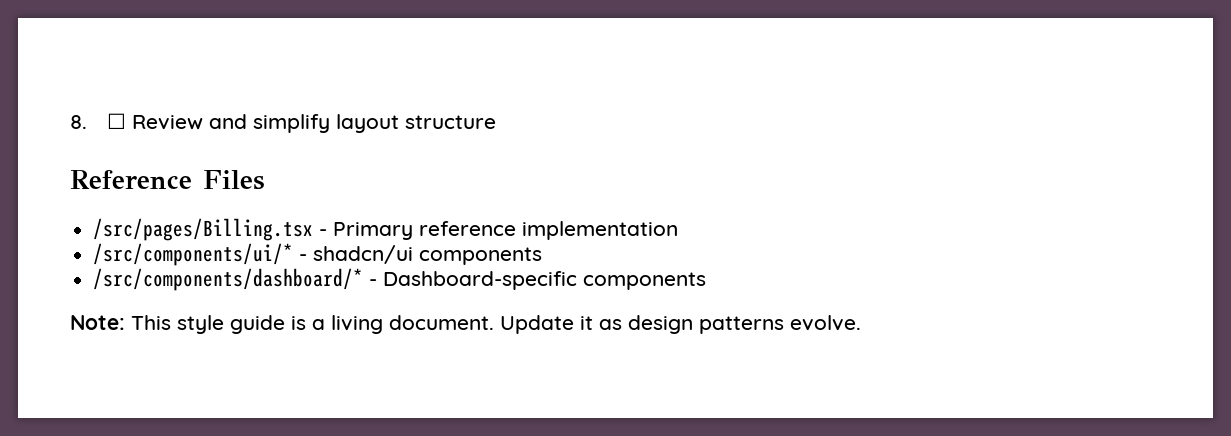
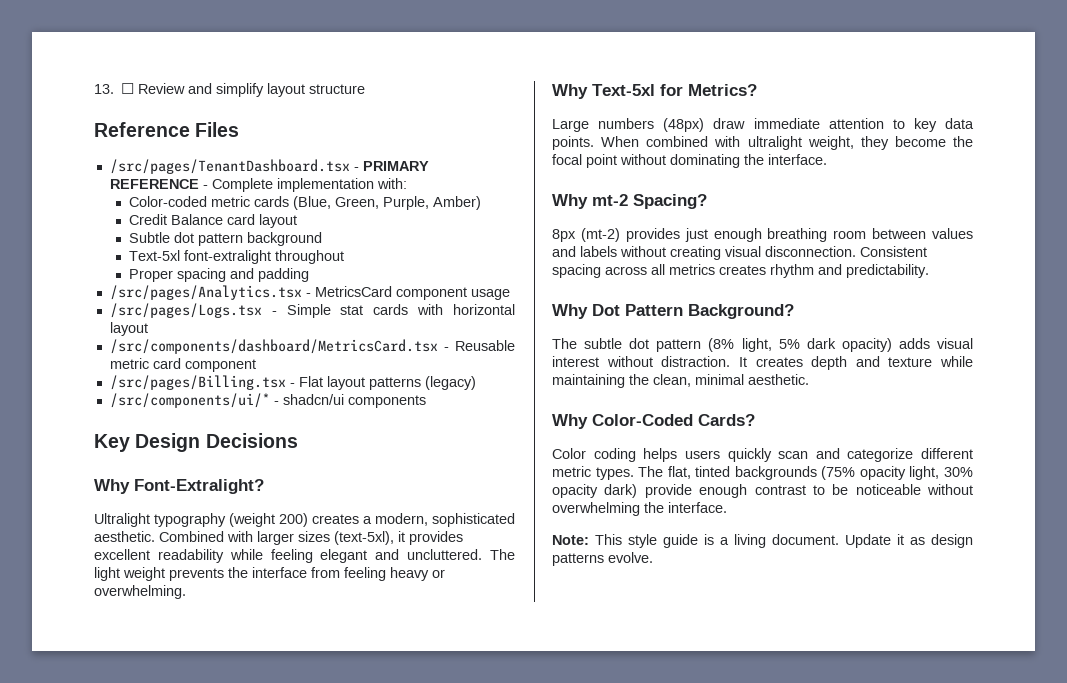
[70,115,87,129] 8. -> [94,84,114,94] 13.
[93,218,679,241] [93,243,543,266] [93,268,707,291] /src/pages/Billing.tsx - Primary reference implementation // /src/components/ui/* - shadcn/ui components // /src/components/dashboard/* - Dashboard-specific components -> [109,159,429,174] [109,178,407,192] [128,196,481,210] [128,214,297,228] [128,232,322,246] [128,250,344,264] [128,268,309,282] [109,285,510,300] [109,303,516,318] [109,322,148,336] [109,339,515,354] [109,358,256,372] [109,375,476,390] [109,393,426,408] [94,433,298,452] [94,479,264,494] [94,513,515,527] [94,531,463,545] [94,549,515,563] [94,567,445,581] [94,585,186,599] [552,84,757,99] [552,118,974,132] [552,136,973,150] [552,154,827,168] [552,194,707,209] [552,228,973,242] [552,246,927,260] [552,264,929,278] [552,304,794,319] [552,338,973,352] [552,356,973,370] [552,374,809,388] [552,414,755,429] [552,448,973,462] [552,466,973,480] [552,484,973,498] [552,502,727,516] /src/pages/TenantDashboard.tsx - PRIMARY REFERENCE - Complete implementation with: // Color-coded metric cards (Blue, Green, Purple, Amber) // Credit Balance card layout // Subtle dot pattern background // Text-5xl font-extralight throughout // Proper spacing and padding // /src/pages/Analytics.tsx - MetricsCard component usage // /src/pages/Logs.tsx - Simple stat cards with horizontal layout // /src/components/dashboard/MetricsCard.tsx - Reusable metric card component // /src/pages/Billing.tsx - Flat layout patterns (legacy) // /src/components/ui/* - shadcn/ui components // Key Design Decisions // Why Font-Extralight? // Ultralight typography (weight 200) creates a modern, sophisticated aesthetic. Combined with larger sizes (text-5xl), it provides excellent readability while feeling elegant and uncluttered. The light weight prevents the interface from feeling heavy or overwhelming. // Why Text-5xl for Metrics? // Large numbers (48px) draw immediate attention to key data points. When combined with ultralight weight, they become the focal point without dominating the interface. // Why mt-2 Spacing? // 8px (mt-2) provides just enough breathing room between values and labels without creating visual disconnection. Consistent spacing across all metrics creates rhythm and predictability. // Why Dot Pattern Background? // The subtle dot pattern (8% light, 5% dark opacity) adds visual interest without distraction. It creates depth and texture while maintaining the clean, minimal aesthetic. // Why Color-Coded Cards? // Color coding helps users quickly scan and categorize different metric types. The flat, tinted backgrounds (75% opacity light, 30% opacity dark) provide enough contrast to be noticeable without overwhelming the interface.

